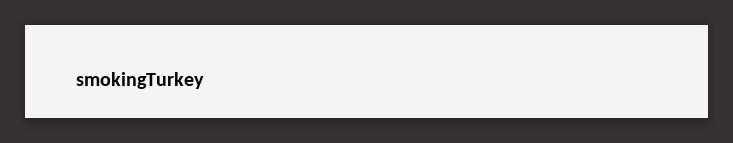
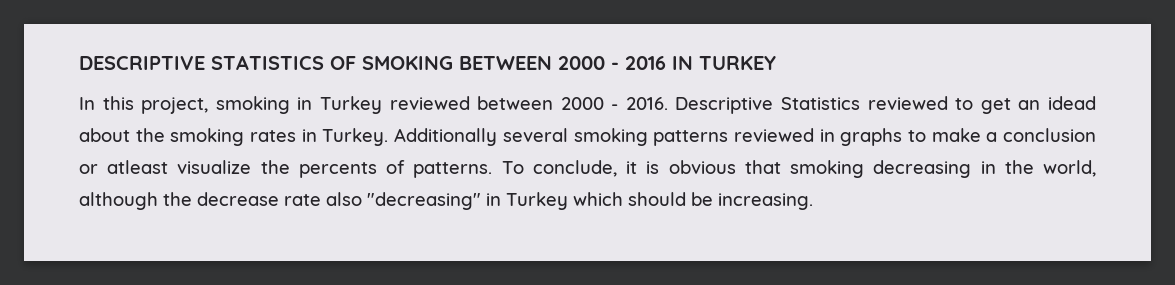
[76,72,204,89] smokingTurkey -> [79,55,776,70] [79,96,1097,114] [79,128,1096,146] [79,160,1097,178] [79,192,813,210] DESCRIPTIVE STATISTICS OF SMOKING BETWEEN 2000 - 2016 IN TURKEY // In this project, smoking in Turkey reviewed between 2000 - 2016. Descriptive Statistics reviewed to get an idead about the smoking rates in Turkey. Additionally several smoking patterns reviewed in graphs to make a conclusion or atleast visualize the percents of patterns. To conclude, it is obvious that smoking decreasing in the world, although the decrease rate also "decreasing" in Turkey which should be increasing.

